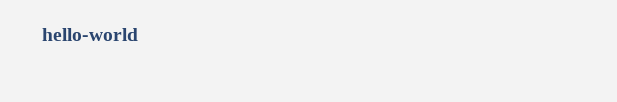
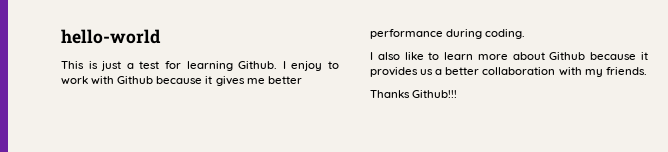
(138, 34) none -> [61,61,339,71] [61,76,302,86] [370,29,526,39] [370,52,648,60] [370,67,647,77] [370,90,458,98] // This is just a test for learning Github. I enjoy to work with Github because it gives me better performance during coding. // I also like to learn more about Github because it provides us a better collaboration with my friends. // Thanks Github!!!

